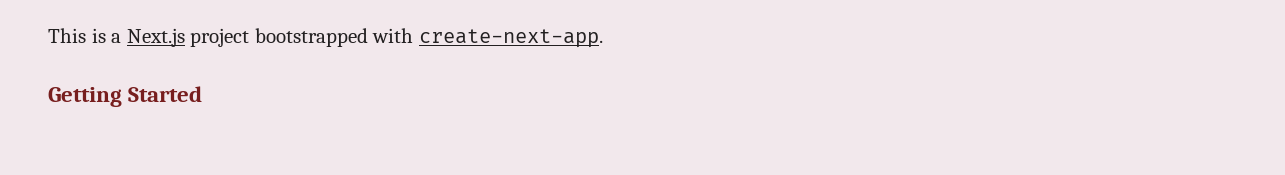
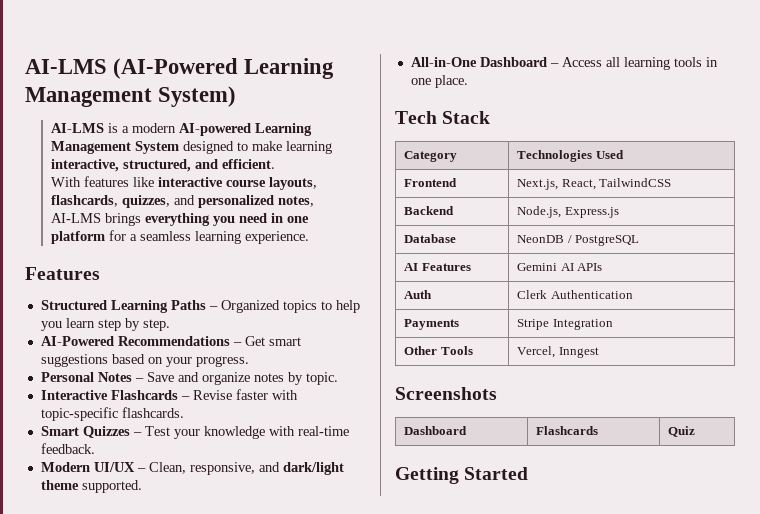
[48,28,603,48] This is a Next.js project bootstrapped with create-next-app. -> [25,58,335,79] [25,86,237,107] [51,123,313,136] [51,141,333,154] [51,159,276,172] [51,176,318,190] [51,195,315,208] [51,213,310,226] [51,230,310,244] [25,267,100,280] [40,300,360,313] [40,318,170,331] [40,336,301,346] [40,354,249,367] [40,372,338,385] [40,389,298,400] [40,407,184,421] [40,426,349,439] [40,443,95,454] [40,462,344,475] [40,480,142,493] [410,57,718,70] [410,75,468,88] [395,111,491,124] [404,151,458,162] [517,150,624,162] [404,178,458,187] [517,178,672,190] [404,206,455,215] [517,206,619,218] [404,234,457,243] [517,235,640,246] [404,263,471,271] [517,263,603,271] [404,290,433,299] [517,290,633,299] [404,319,460,330] [517,319,613,330] [404,346,473,355] [517,346,599,358] [395,387,497,400] [404,426,468,435] [536,426,599,435] [668,426,696,437] AI-LMS (AI-Powered Learning Management System) // AI-LMS is a modern AI-powered Learning Management System designed to make learning interactive, structured, and efficient. // With features like interactive course layouts, flashcards, quizzes, and personalized notes, AI-LMS brings everything you need in one platform for a seamless learning experience. // Features // Structured Learning Paths – Organized topics to help you learn step by step. // AI-Powered Recommendations – Get smart suggestions based on your progress. // Personal Notes – Save and organize notes by topic. // Interactive Flashcards – Revise faster with topic-specific flashcards. // Smart Quizzes – Test your knowledge with real-time feedback. // Modern UI/UX – Clean, responsive, and dark/light theme supported. // All-in-One Dashboard – Access all learning tools in one place. // Tech Stack // Category | Technologies Used // Frontend | Next.js, React, TailwindCSS // Backend | Node.js, Express.js // Database | NeonDB / PostgreSQL // AI Features | Gemini AI APIs // Auth | Clerk Authentication // Payments | Stripe Integration // Other Tools | Vercel, Inngest // Screenshots // Dashboard | Flashcards | Quiz

